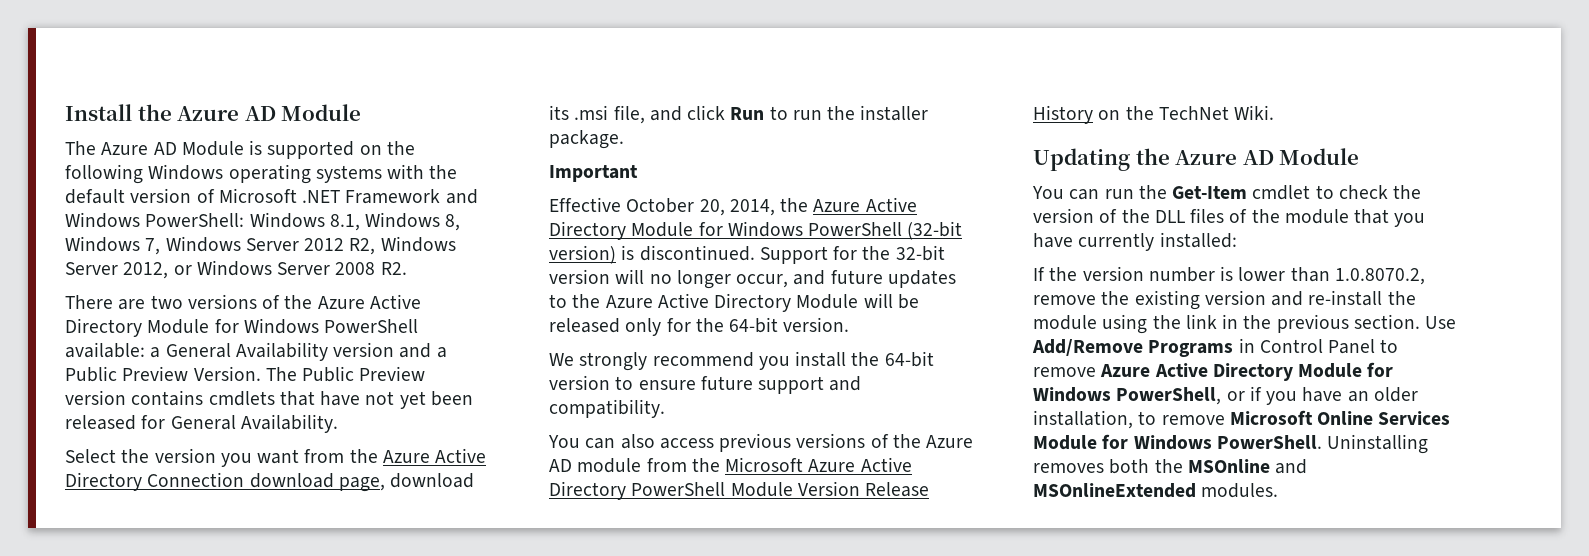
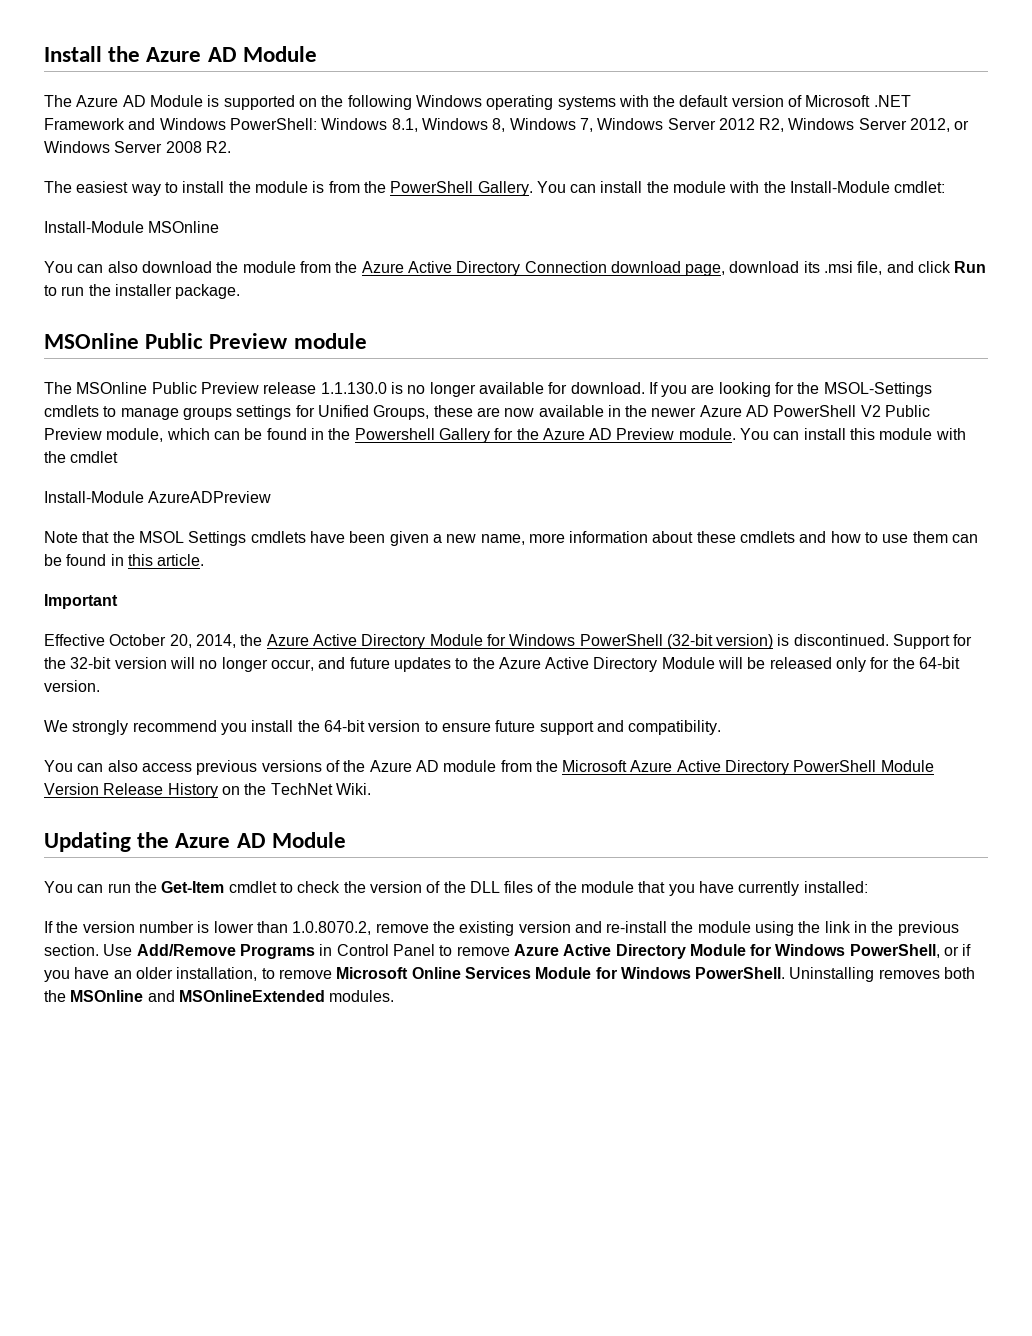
[65,294,421,310] [65,318,419,337] [65,342,447,361] [65,366,426,382] [65,390,473,409] [65,414,338,433] [65,448,300,467] There are two versions of the Azure Active Directory Module for Windows PowerShell available: a General Availability version and a Public Preview Version. The Public Preview version contains cmdlets that have not yet been released for General Availability. // Select the version you want -> [44,181,946,196] [44,221,220,233] [44,261,296,273] The easiest way to install the module is from the PowerShell Gallery. You can install the module with the Install-Module cmdlet: // Install-Module MSOnline // You can also download the module
(624, 139) none -> [44,333,367,349] [44,382,932,397] [44,405,931,420] [44,428,966,443] [44,451,119,463] [44,491,272,503] [44,531,979,546] [44,554,205,566] // MSOnline Public Preview module // The MSOnline Public Preview release 1.1.130.0 is no longer available for download. If you are looking for the MSOL-Settings cmdlets to manage groups settings for Unified Groups, these are now available in the newer Azure AD PowerShell V2 Public Preview module, which can be found in the Powershell Gallery for the Azure AD Preview module. You can install this module with the cmdlet // Install-Module AzureADPreview // Note that the MSOL Settings cmdlets have been given a new name, more information about these cmdlets and how to use them can be found in this article.

